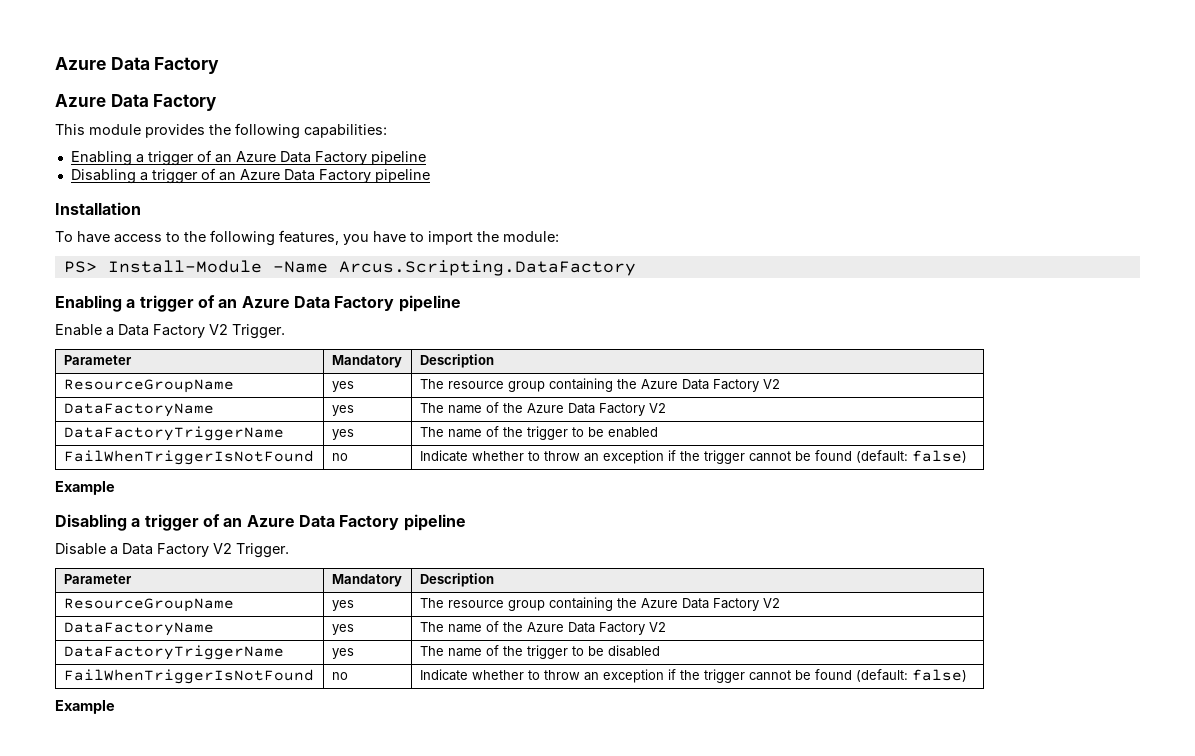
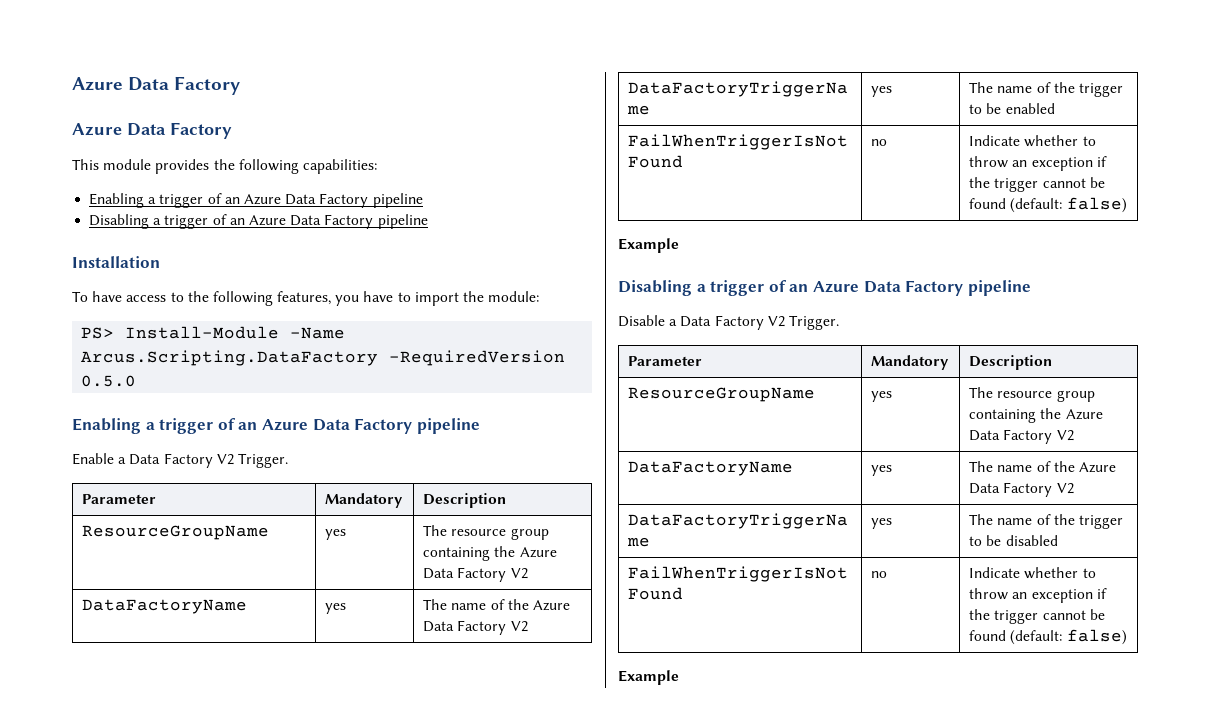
(636, 268) none -> [389,350,566,366] [81,375,137,387] -RequiredVersion 0.5.0

